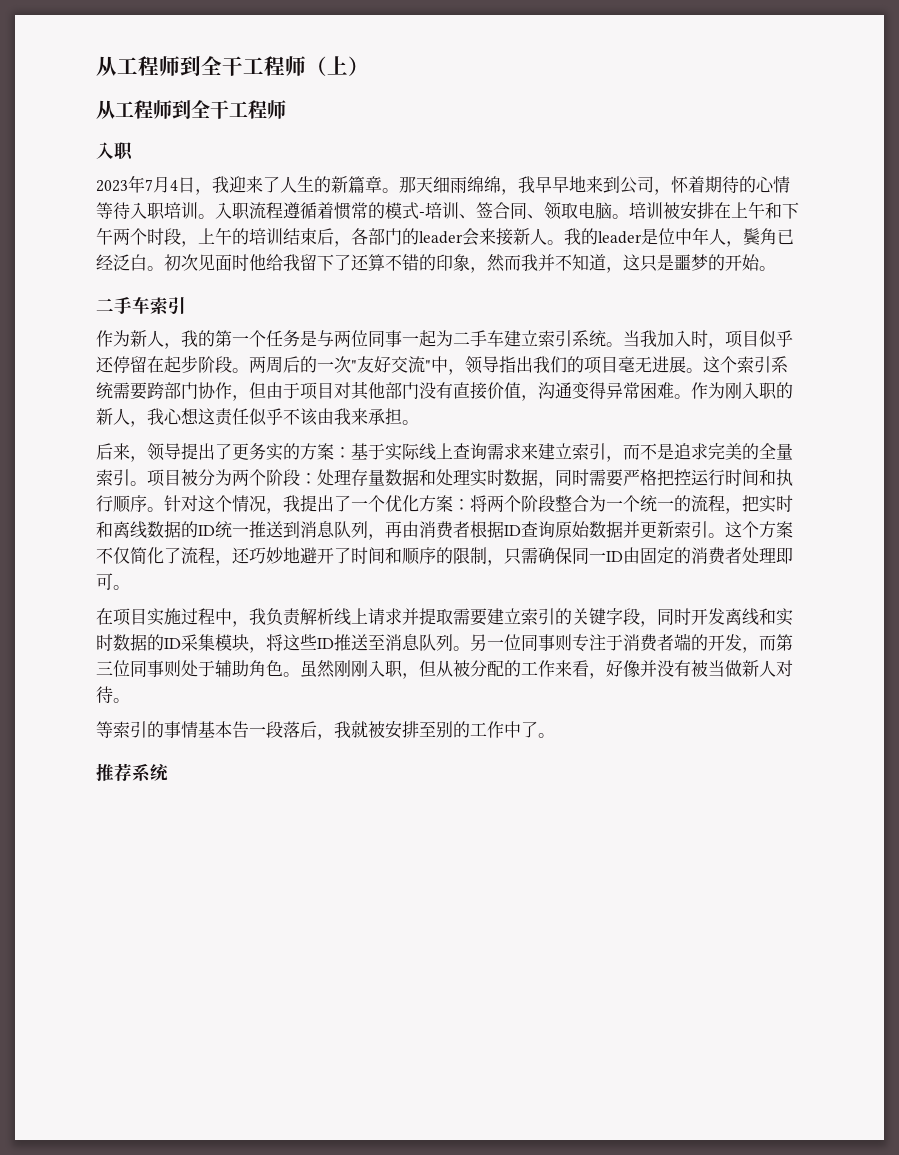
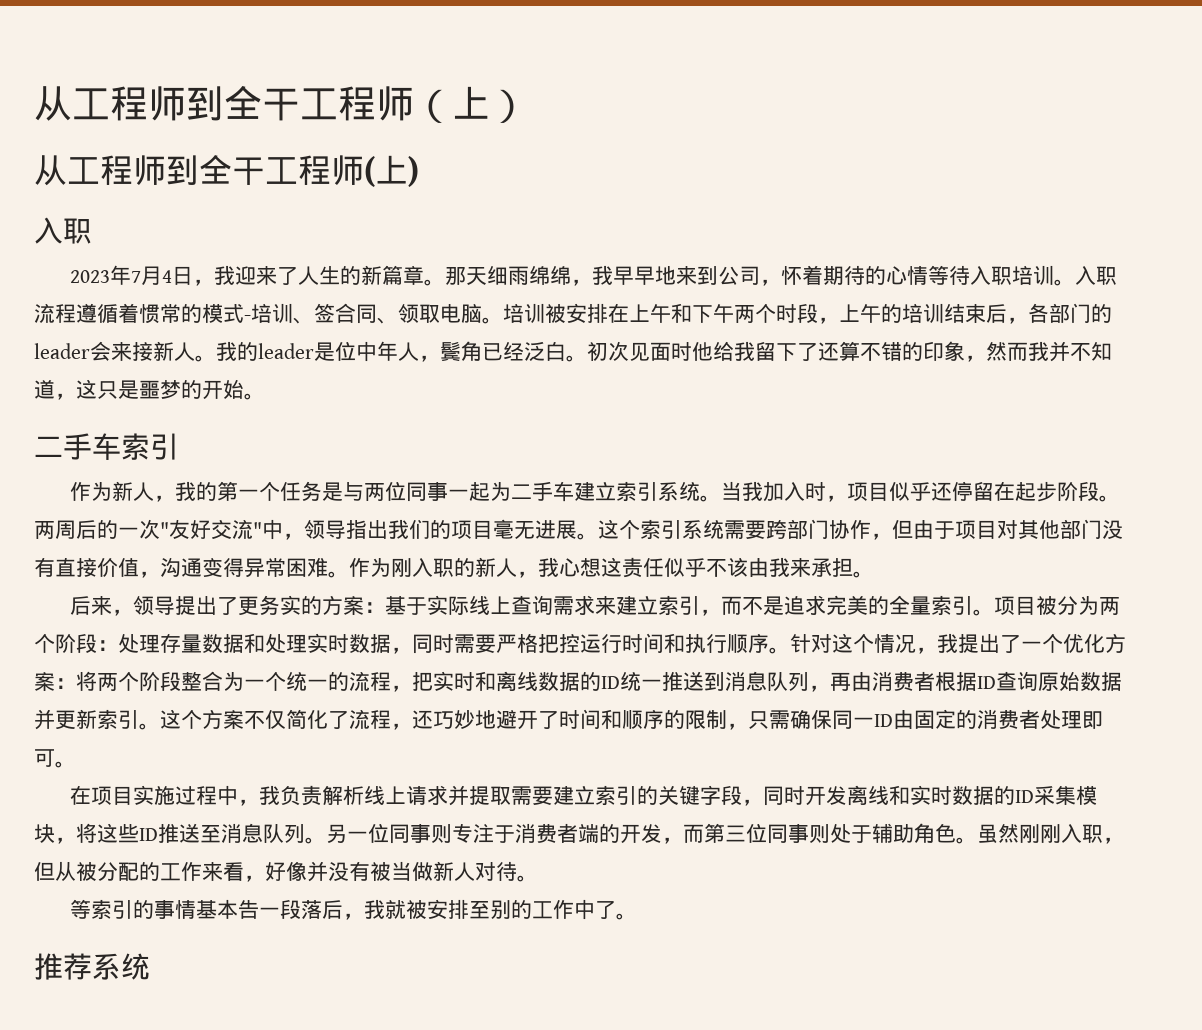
(286, 109) none -> [364,155,419,187] (上)

